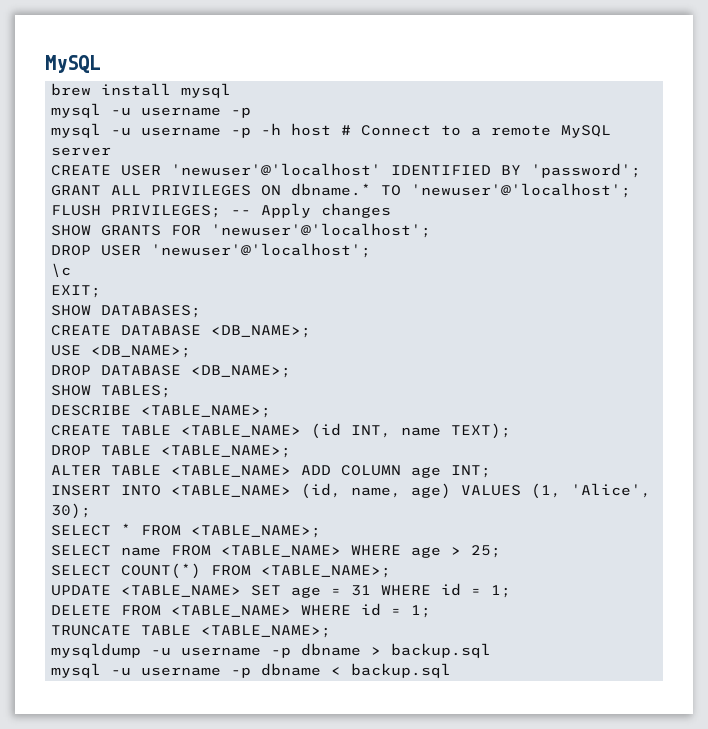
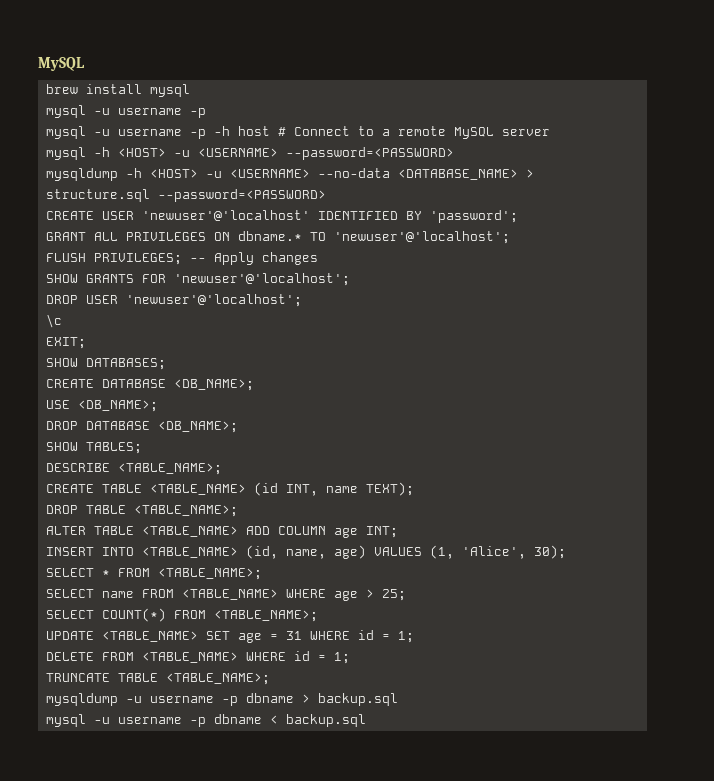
(112, 151) none -> [45,147,454,160] [45,168,534,181] [45,189,326,202] // mysql -h <HOST> -u <USERNAME> --password=<PASSWORD> // mysqldump -h <HOST> -u <USERNAME> --no-data <DATABASE_NAME> > structure.sql --password=<PASSWORD>

